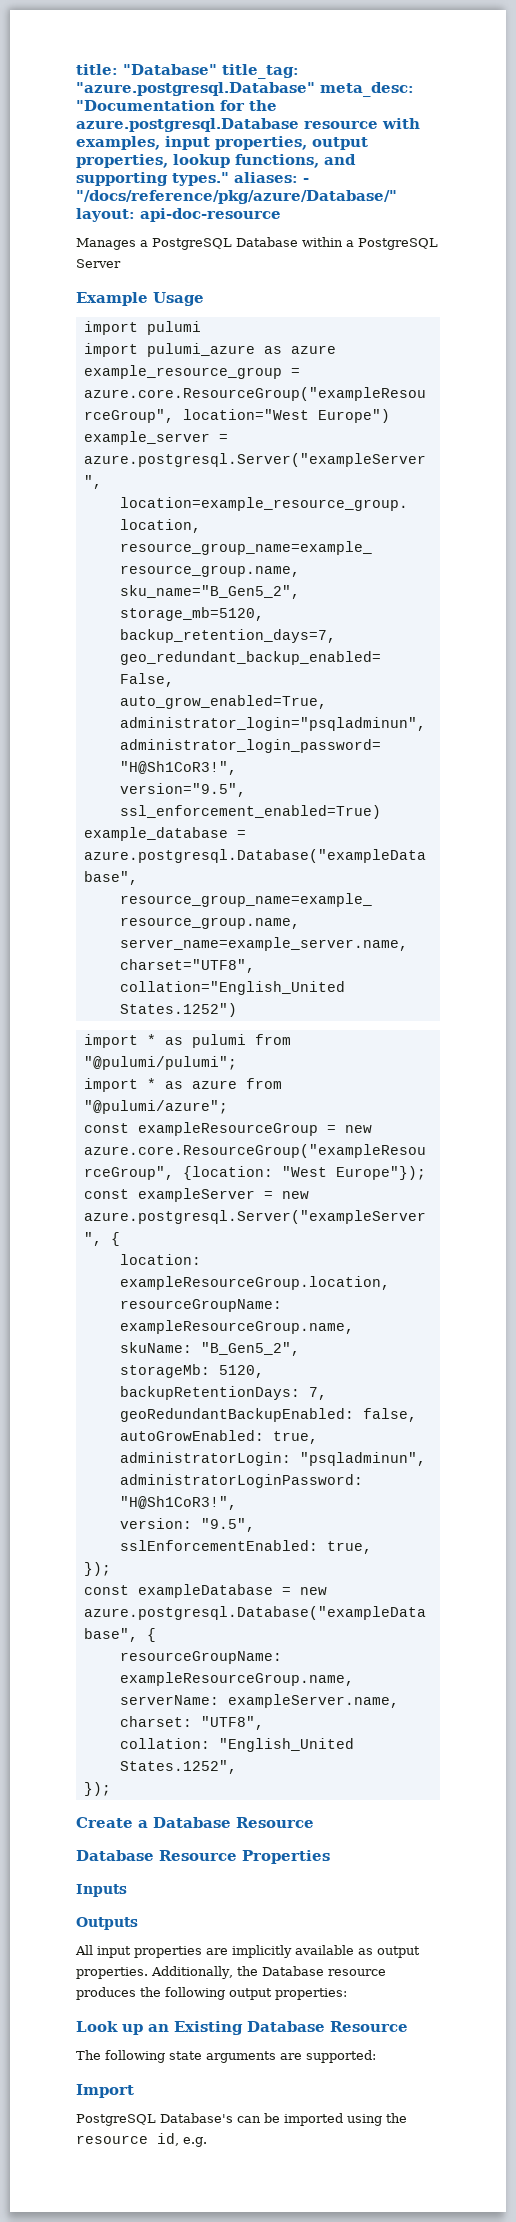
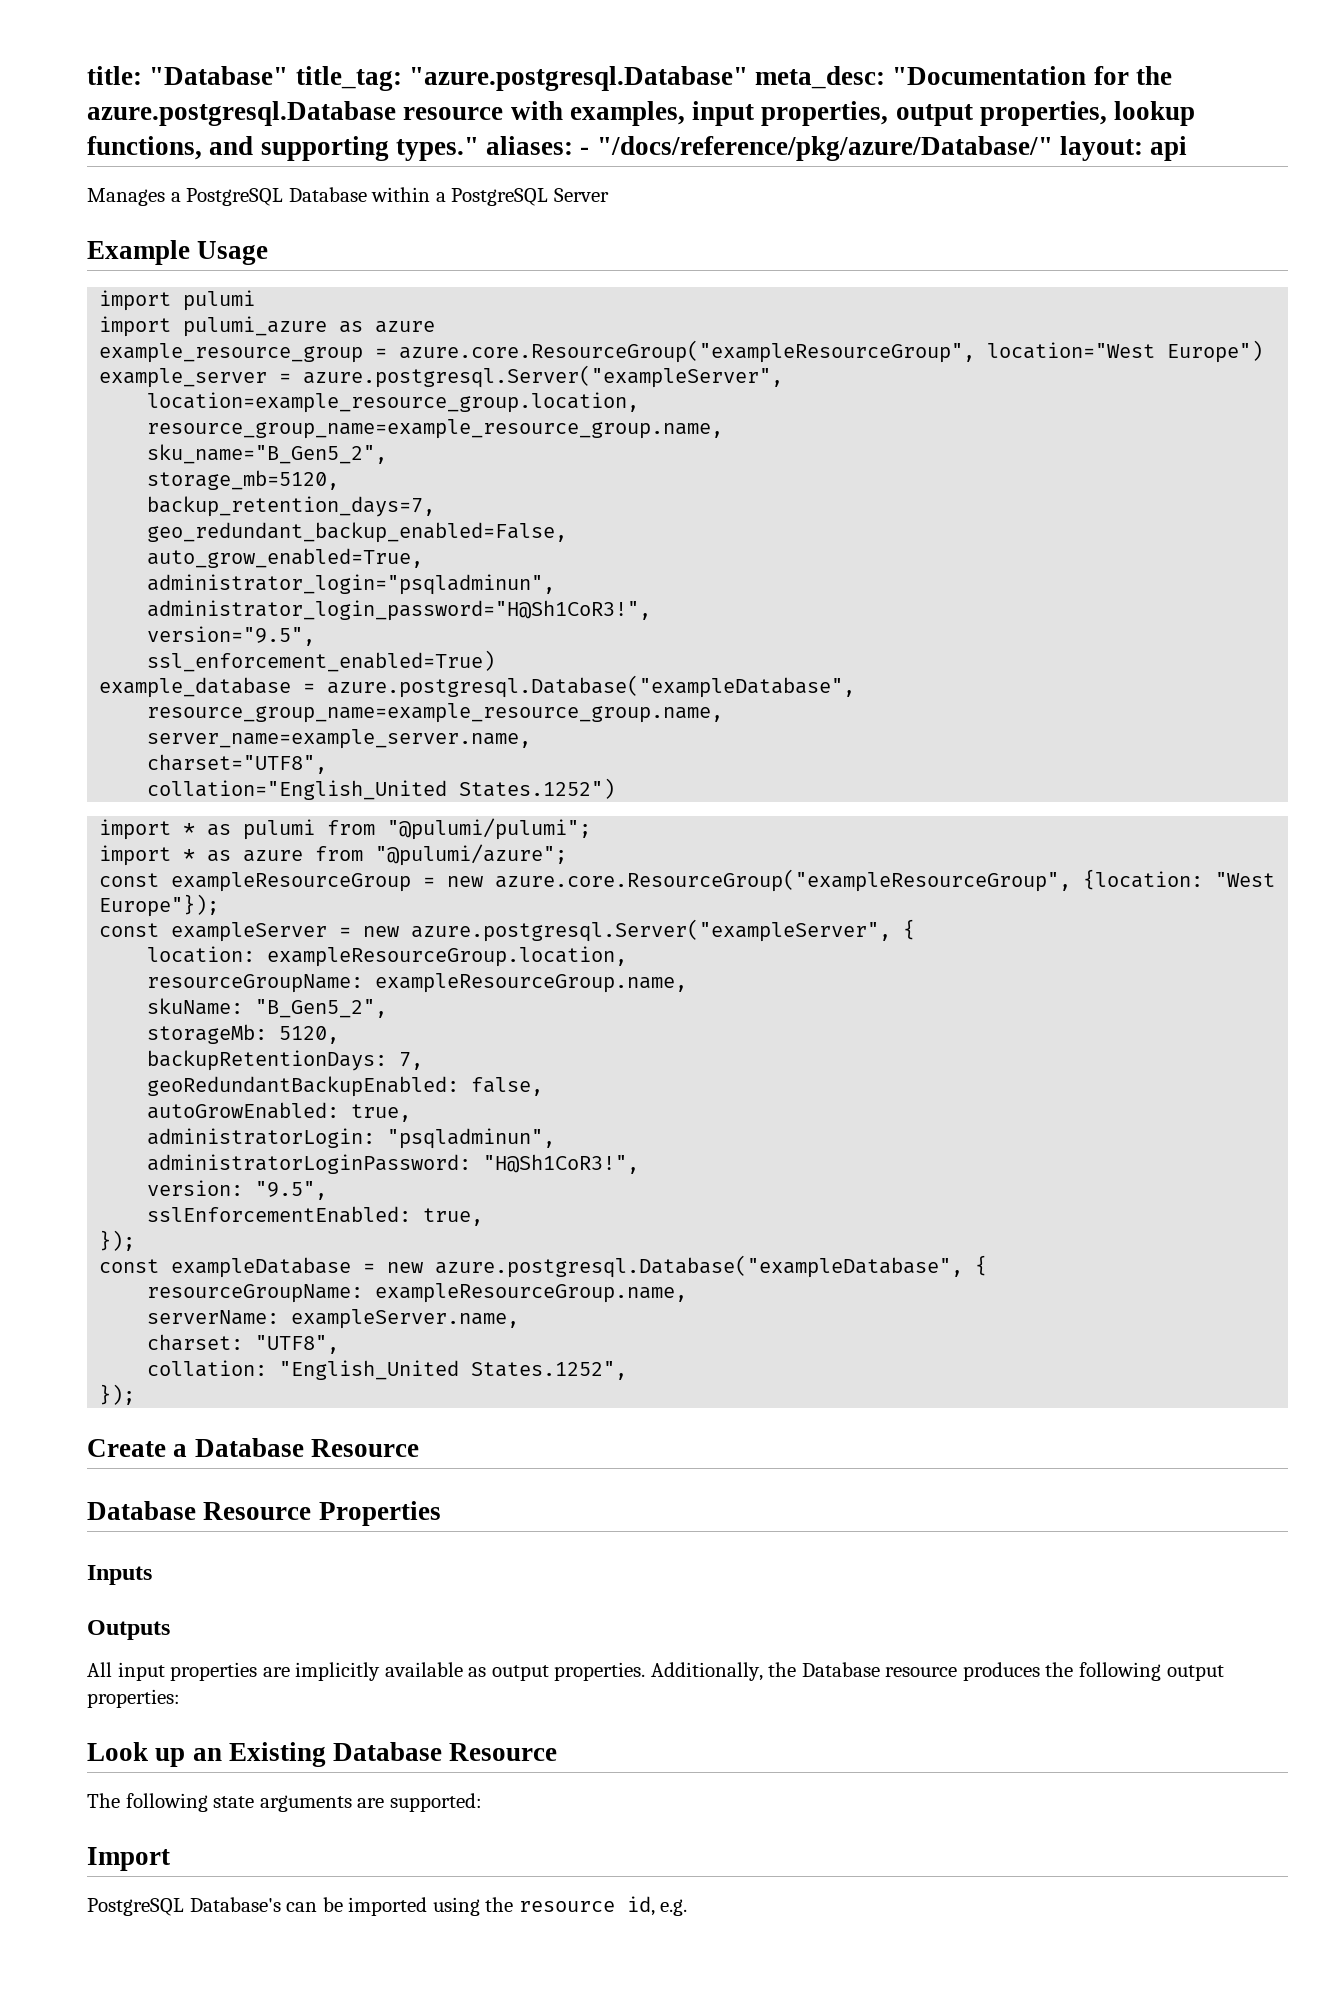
[140,208,281,222] api-doc-resource -> [1150,136,1188,161] api

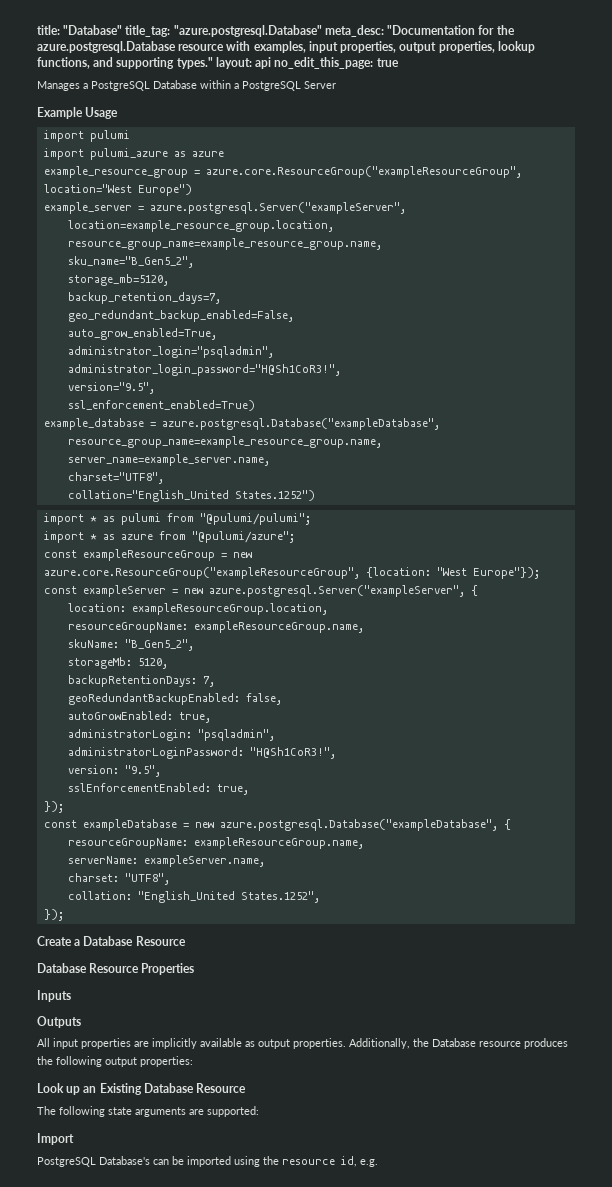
[486,136,1053,161] aliases: - "/docs/reference/pkg/azure/Database/" -> (213, 63) none
(1188, 148) none -> [274,57,399,69] no_edit_this_page: true
[147,574,556,595] administrator_login="psqladminun", -> [67,346,274,358] administrator_login="psqladmin",
[387,1128,556,1149] "psqladminun", -> [197,729,275,741] "psqladmin",

